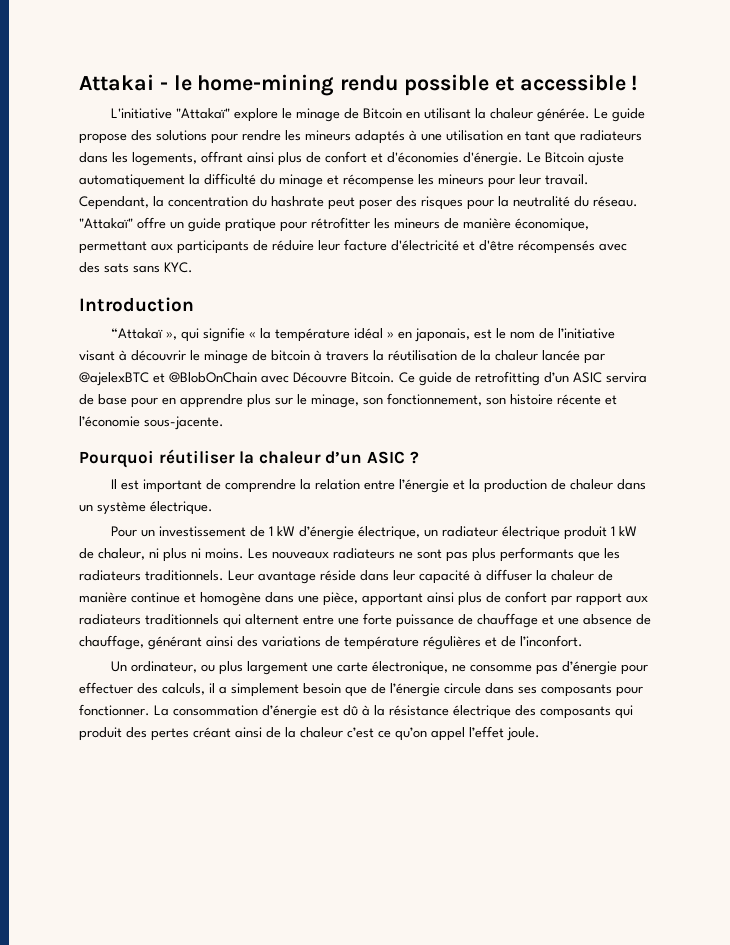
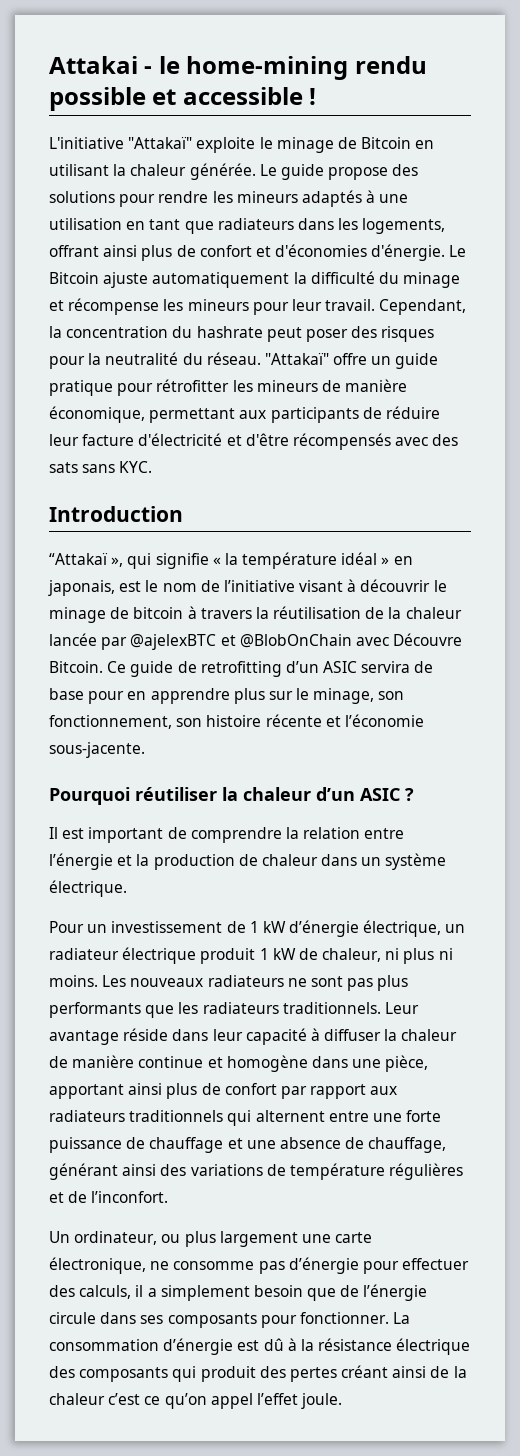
[234,108,279,122] explore -> [196,137,256,153] exploite

